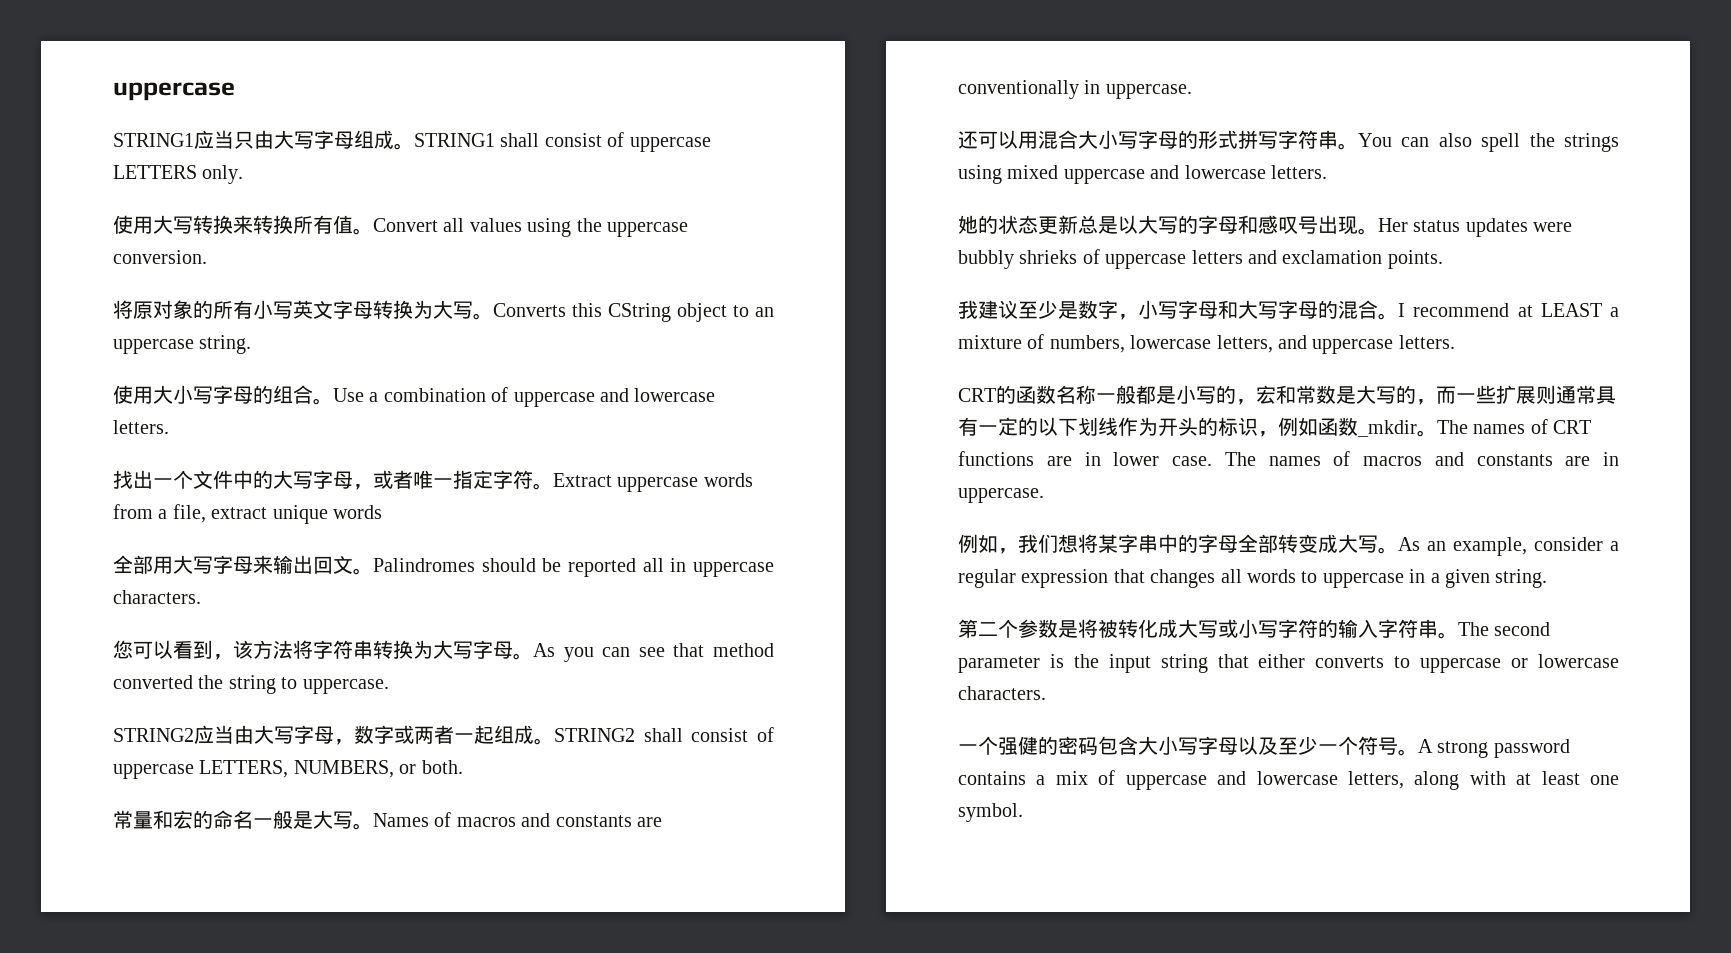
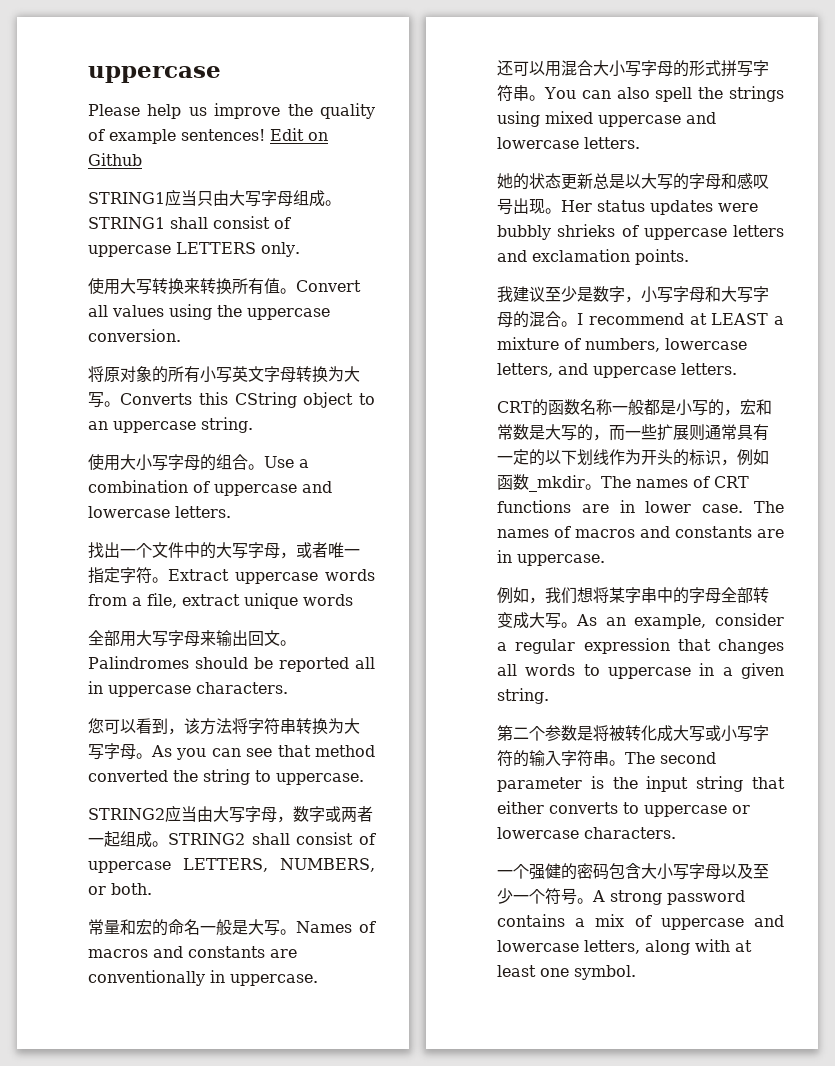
[113,82,235,101] uppercase -> [88,66,221,83] [88,103,375,119] [88,128,328,144] [88,153,142,166] uppercase // Please help us improve the quality of example sentences! Edit on Github

